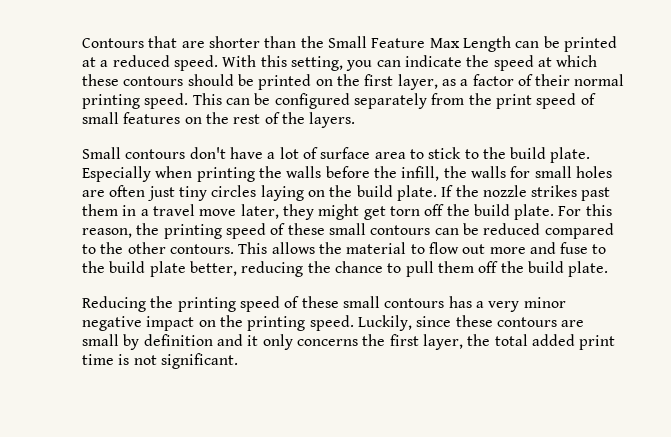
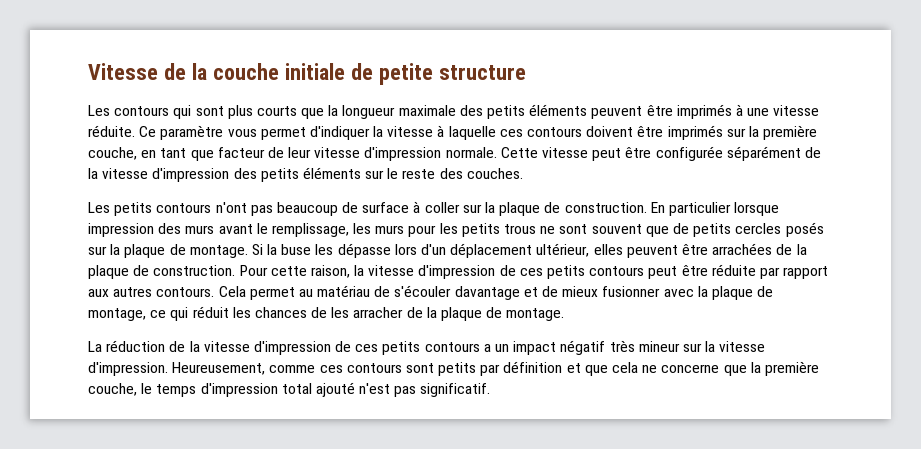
[82,36,617,52] [82,55,598,71] [82,74,625,90] [82,93,596,109] [82,112,356,128] [82,147,591,163] [82,166,612,182] [82,185,611,201] [82,204,612,220] [82,223,614,239] [82,242,607,254] [82,261,609,277] [82,296,566,312] [82,315,585,331] [82,334,616,350] [82,353,238,369] Contours that are shorter than the Small Feature Max Length can be printed at a reduced speed. With this setting, you can indicate the speed at which these contours should be printed on the first layer, as a factor of their normal printing speed. This can be configured separately from the print speed of small features on the rest of the layers. // Small contours don't have a lot of surface area to stick to the build plate. Especially when printing the walls before the infill, the walls for small holes are often just tiny circles laying on the build plate. If the nozzle strikes past them in a travel move later, they might get torn off the build plate. For this reason, the printing speed of these small contours can be reduced compared to the other contours. This allows the material to flow out more and fuse to the build plate better, reducing the chance to pull them off the build plate. // Reducing the printing speed of these small contours has a very minor negative impact on the printing speed. Luckily, since these contours are small by definition and it only concerns the first layer, the total added print time is not significant. -> [88,63,526,85] [88,104,820,119] [88,125,818,140] [88,146,821,161] [88,167,523,182] [88,201,780,216] [88,222,824,237] [88,243,807,258] [88,264,829,279] [88,285,774,300] [88,306,565,321] [88,340,766,355] [88,361,819,376] [88,382,491,397] Vitesse de la couche initiale de petite structure // Les contours qui sont plus courts que la longueur maximale des petits éléments peuvent être imprimés à une vitesse réduite. Ce paramètre vous permet d'indiquer la vitesse à laquelle ces contours doivent être imprimés sur la première couche, en tant que facteur de leur vitesse d'impression normale. Cette vitesse peut être configurée séparément de la vitesse d'impression des petits éléments sur le reste des couches. // Les petits contours n'ont pas beaucoup de surface à coller sur la plaque de construction. En particulier lorsque impression des murs avant le remplissage, les murs pour les petits trous ne sont souvent que de petits cercles posés sur la plaque de montage. Si la buse les dépasse lors d'un déplacement ultérieur, elles peuvent être arrachées de la plaque de construction. Pour cette raison, la vitesse d'impression de ces petits contours peut être réduite par rapport aux autres contours. Cela permet au matériau de s'écouler davantage et de mieux fusionner avec la plaque de montage, ce qui réduit les chances de les arracher de la plaque de montage. // La réduction de la vitesse d'impression de ces petits contours a un impact négatif très mineur sur la vitesse d'impression. Heureusement, comme ces contours sont petits par définition et que cela ne concerne que la première couche, le temps d'impression total ajouté n'est pas significatif.

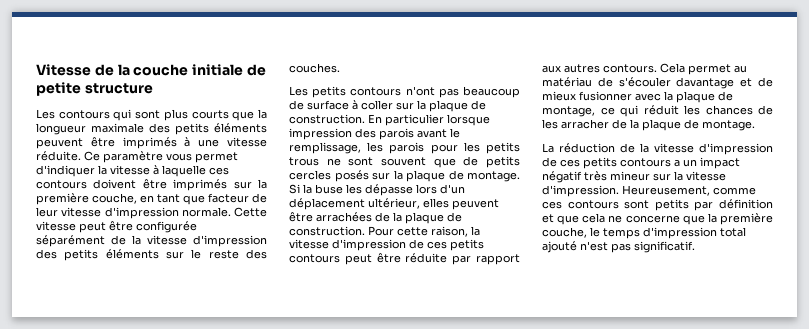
[185,225,215,234] murs -> [379,128,414,140] parois
[375,225,405,234] murs -> [389,142,425,154] parois

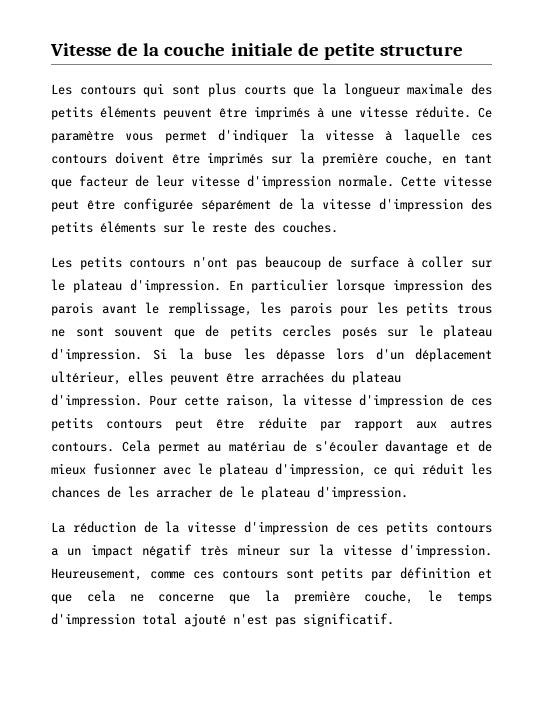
[417,100,486,112] [289,114,365,124] la plaque de construction. -> [51,279,221,293] le plateau d'impression.
[393,170,520,182] la plaque de montage. -> [418,325,492,339] [51,348,142,362] le plateau d'impression.
[375,212,462,224] [289,226,365,236] de la plaque de construction. -> [331,371,401,385] [51,394,142,408] du plateau d'impression.
[664,91,733,103] [542,106,595,117] la plaque de montage, -> [198,463,366,477] le plateau d'impression,
[630,119,755,131] la plaque de montage. -> [240,486,408,500] le plateau d'impression.

